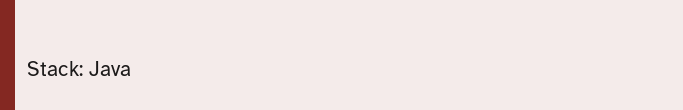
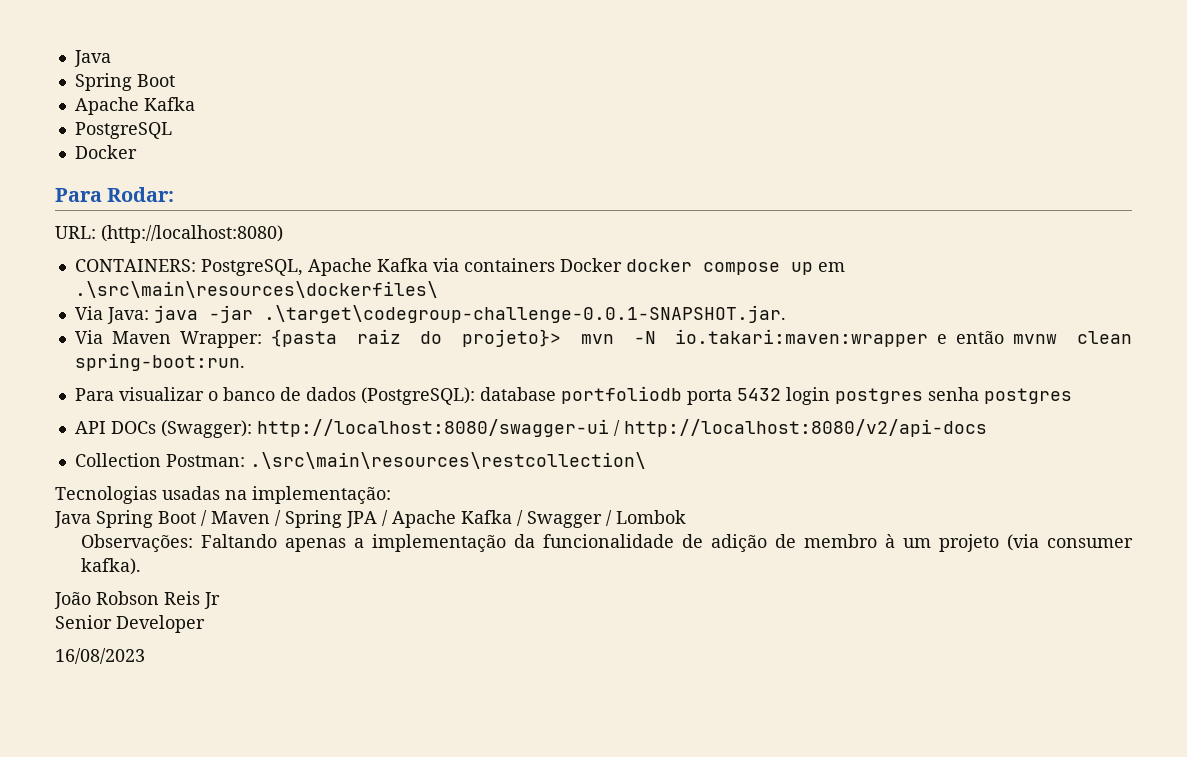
[27,61,131,76] Stack: Java -> [73,50,111,67] [74,73,175,91] [74,97,195,115] [74,122,172,139] [74,145,137,159] [55,187,175,202] [55,225,283,243] [74,258,845,276] [74,281,438,298] [74,305,786,324] [74,329,1132,348] [74,353,245,371] [74,386,1072,405] [74,419,987,438] [74,452,646,469] [55,486,391,504] [54,510,686,528] [80,534,1134,552] [80,558,141,575] [54,591,220,609] [55,615,205,633] [55,648,145,664] Java // Spring Boot // Apache Kafka // PostgreSQL // Docker // Para Rodar: // URL: (http://localhost:8080) // CONTAINERS: PostgreSQL, Apache Kafka via containers Docker docker compose up em .\src\main\resources\dockerfiles\ // Via Java: java -jar .\target\codegroup-challenge-0.0.1-SNAPSHOT.jar. // Via Maven Wrapper: {pasta raiz do projeto}> mvn -N io.takari:maven:wrapper e então mvnw clean spring-boot:run. // Para visualizar o banco de dados (PostgreSQL): database portfoliodb porta 5432 login postgres senha postgres // API DOCs (Swagger): http://localhost:8080/swagger-ui / http://localhost:8080/v2/api-docs // Collection Postman: .\src\main\resources\restcollection\ // Tecnologias usadas na implementação: // Java Spring Boot / Maven / Spring JPA / Apache Kafka / Swagger / Lombok // Observações: Faltando apenas a implementação da funcionalidade de adição de membro à um projeto (via consumer kafka). // João Robson Reis Jr // Senior Developer // 16/08/2023

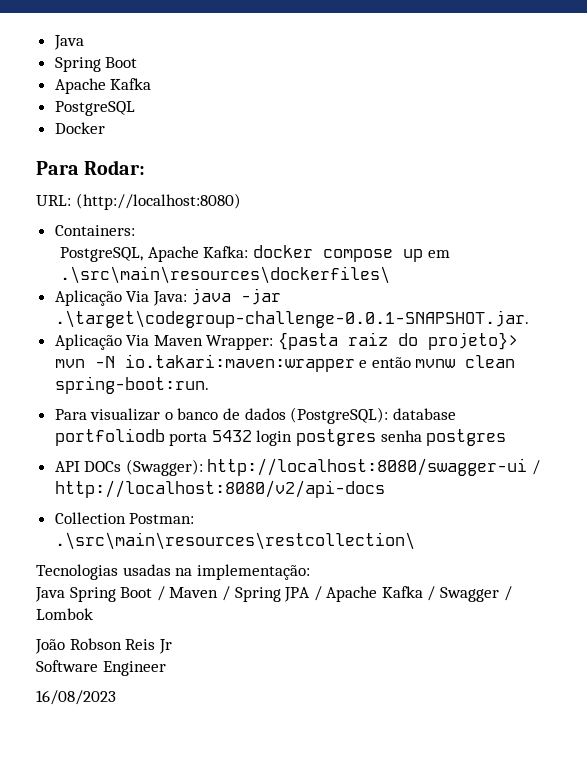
[74,259,196,272] CONTAINERS: -> [54,225,135,236] Containers: //
[376,258,622,272] Kafka via containers Docker -> [203,246,249,258] Kafka:
(438, 289) none -> [54,290,122,306] Aplicação
(786, 314) none -> [54,334,122,350] Aplicação
[80,534,1134,552] [80,558,141,575] // Observações: Faltando apenas a implementação da funcionalidade de adição de membro à um projeto (via consumer kafka). -> (93, 614) none
[55,615,205,633] Senior Developer -> [36,660,166,676] Software Engineer

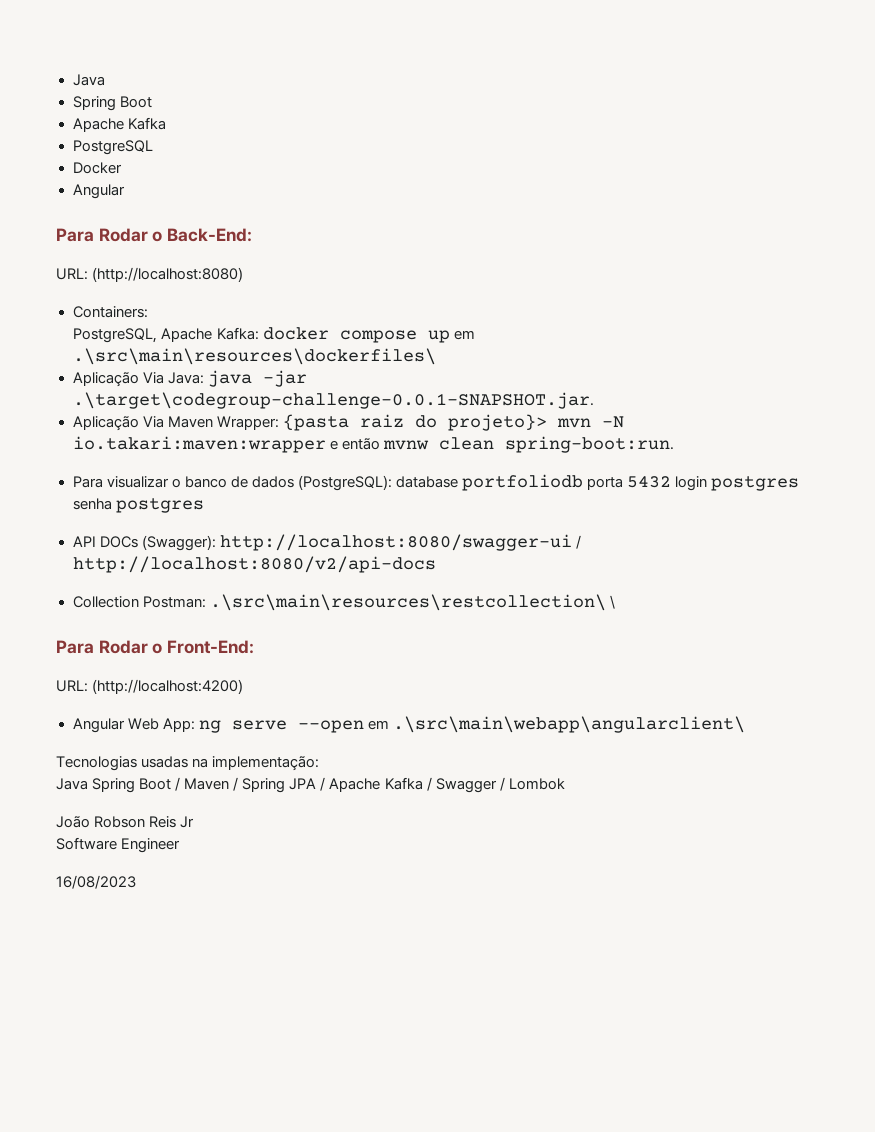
[36,160,146,175] // Para Rodar: -> [72,184,125,199] [56,228,253,242] // Angular // Para Rodar o Back-End:
(415, 541) none -> [609,595,615,609] [56,640,255,654] [56,679,244,694] [72,716,745,733] \ // Para Rodar o Front-End: // URL: (http://localhost:4200) // Angular Web App: ng serve --open em .\src\main\webapp\angularclient\

